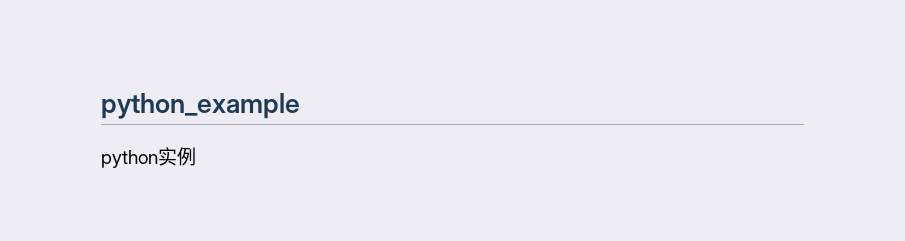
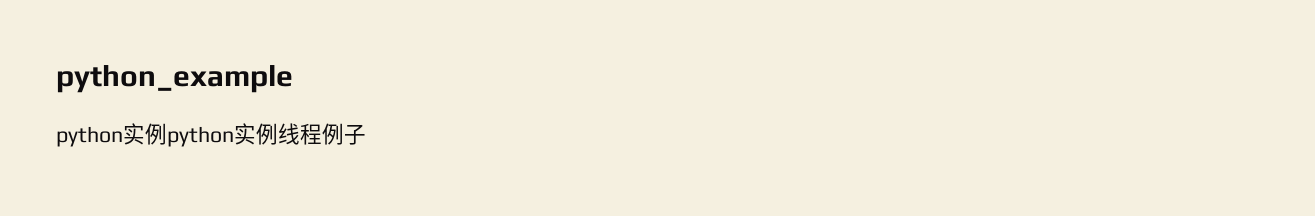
(196, 156) none -> [167,123,366,147] python实例线程例子

